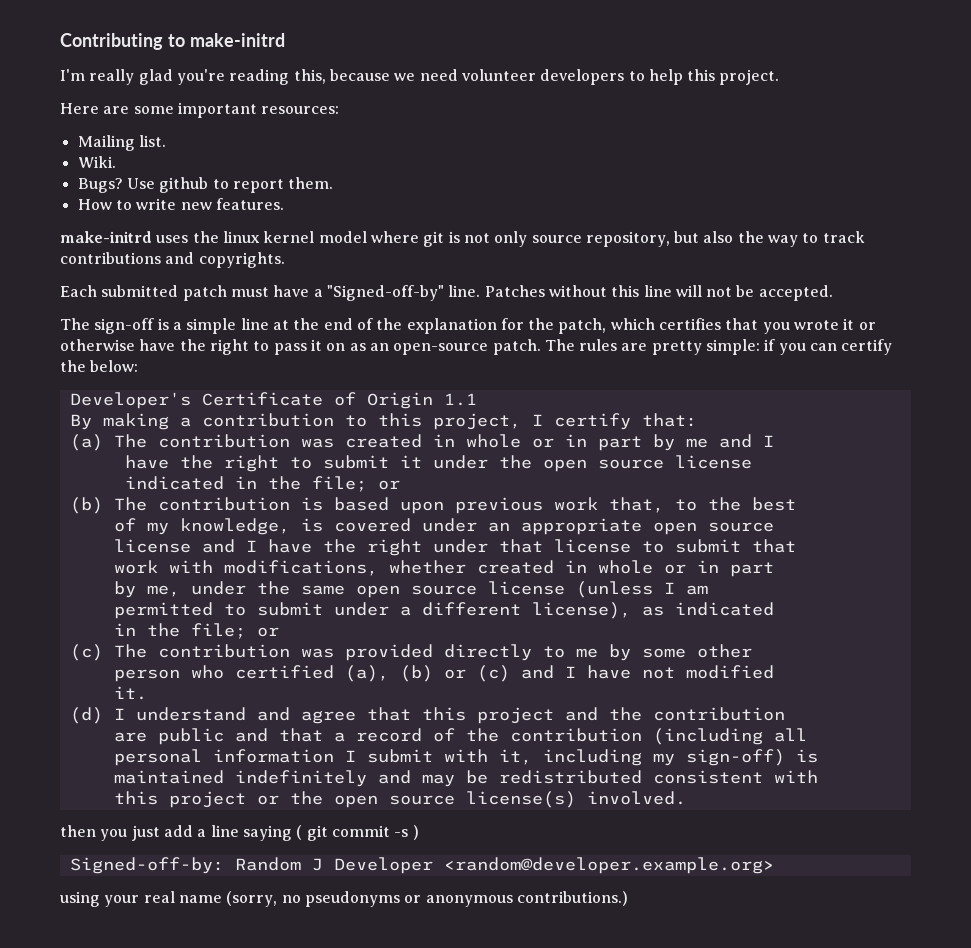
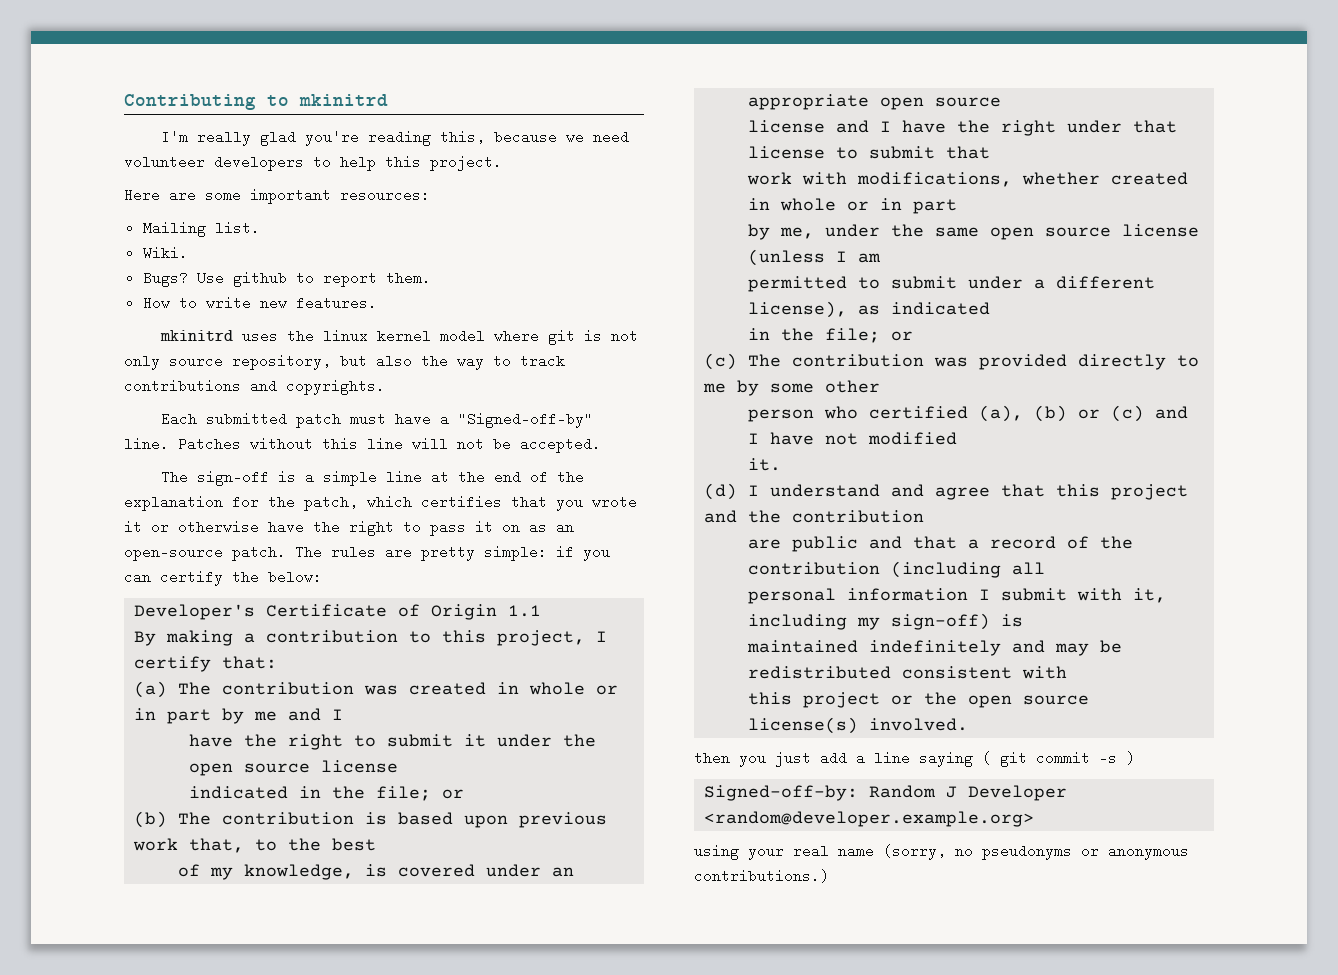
[189,33,285,47] make-initrd -> [299,94,388,106] mkinitrd
[60,231,152,243] make-initrd -> [159,330,233,341] mkinitrd

